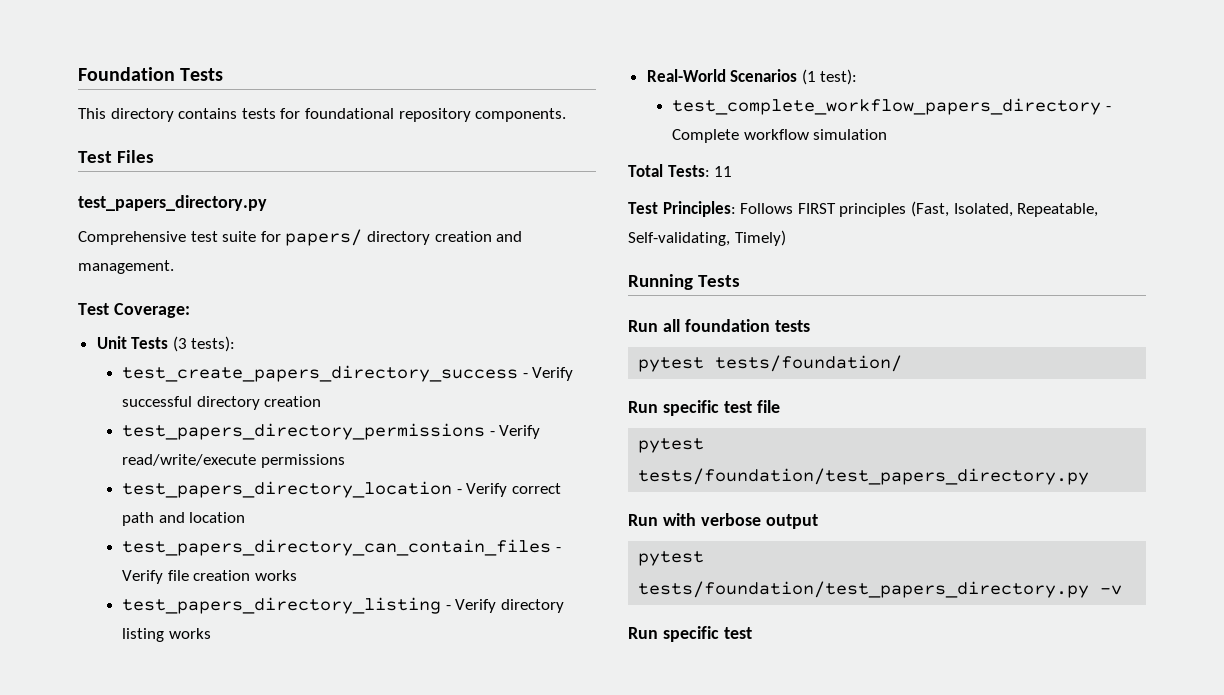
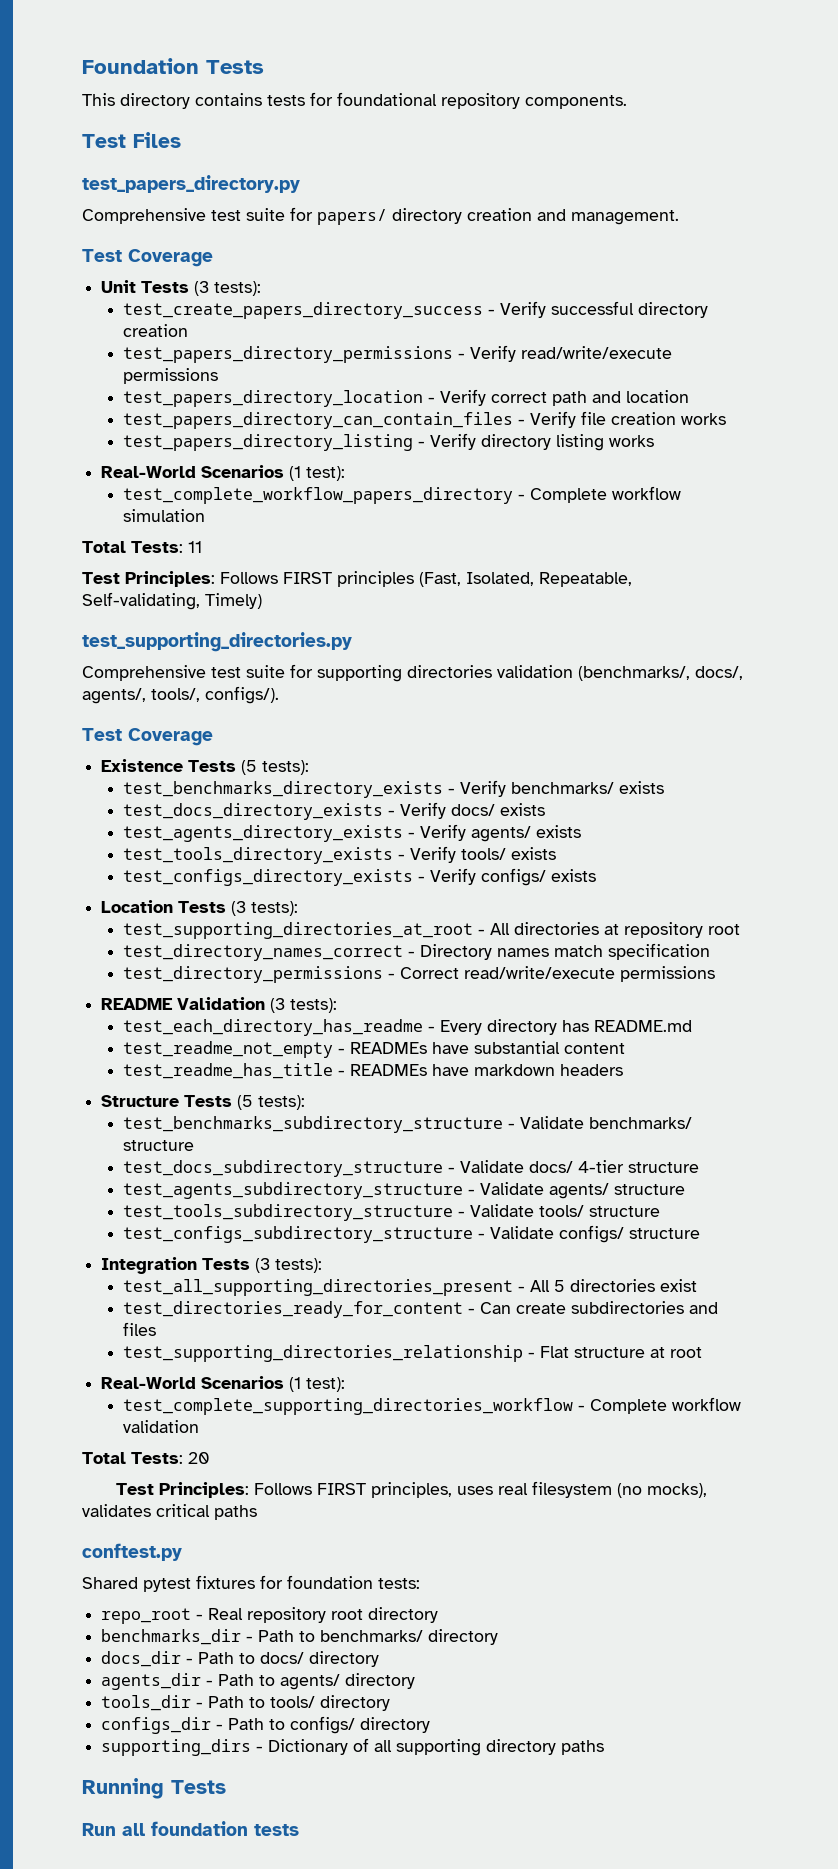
[113,303,190,318] Coverage: -> [128,249,213,267] Coverage
(786, 238) none -> [82,632,352,652] [82,664,743,682] [82,686,279,704] [82,728,213,746] [101,759,310,775] [123,780,665,798] [123,802,546,820] [123,824,582,842] [123,846,557,864] [123,868,597,886] [101,900,299,916] [123,922,741,939] [123,943,711,961] [123,966,716,983] [101,997,338,1013] [123,1019,693,1036] [123,1041,626,1058] [123,1063,624,1079] [101,1095,306,1110] [123,1116,693,1133] [123,1140,195,1151] [123,1160,700,1177] [123,1182,686,1199] [123,1204,661,1221] [123,1225,701,1243] [101,1257,323,1274] [123,1279,698,1296] [123,1301,719,1318] [123,1322,157,1336] [123,1345,703,1362] [101,1376,346,1392] [123,1397,742,1415] [123,1420,200,1433] [82,1452,210,1464] [115,1481,707,1498] [82,1504,257,1520] [82,1543,182,1561] [82,1575,420,1592] [101,1607,439,1624] [101,1629,499,1645] [101,1651,380,1667] [101,1673,416,1690] [101,1695,391,1711] [101,1716,431,1734] [101,1738,605,1756] // test_supporting_directories.py // Comprehensive test suite for supporting directories validation (benchmarks/, docs/, agents/, tools/, configs/). // Test Coverage // Existence Tests (5 tests): // test_benchmarks_directory_exists - Verify benchmarks/ exists // test_docs_directory_exists - Verify docs/ exists // test_agents_directory_exists - Verify agents/ exists // test_tools_directory_exists - Verify tools/ exists // test_configs_directory_exists - Verify configs/ exists // Location Tests (3 tests): // test_supporting_directories_at_root - All directories at repository root // test_directory_names_correct - Directory names match specification // test_directory_permissions - Correct read/write/execute permissions // README Validation (3 tests): // test_each_directory_has_readme - Every directory has README.md // test_readme_not_empty - READMEs have substantial content // test_readme_has_title - READMEs have markdown headers // Structure Tests (5 tests): // test_benchmarks_subdirectory_structure - Validate benchmarks/ structure // test_docs_subdirectory_structure - Validate docs/ 4-tier structure // test_agents_subdirectory_structure - Validate agents/ structure // test_tools_subdirectory_structure - Validate tools/ structure // test_configs_subdirectory_structure - Validate configs/ structure // Integration Tests (3 tests): // test_all_supporting_directories_present - All 5 directories exist // test_directories_ready_for_content - Can create subdirectories and files // test_supporting_directories_relationship - Flat structure at root // Real-World Scenarios (1 test): // test_complete_supporting_directories_workflow - Complete workflow validation // Total Tests: 20 // Test Principles: Follows FIRST principles, uses real filesystem (no mocks), validates critical paths // conftest.py // Shared pytest fixtures for foundation tests: // repo_root - Real repository root directory // benchmarks_dir - Path to benchmarks/ directory // docs_dir - Path to docs/ directory // agents_dir - Path to agents/ directory // tools_dir - Path to tools/ directory // configs_dir - Path to configs/ directory // supporting_dirs - Dictionary of all supporting directory paths
[638,355,903,372] [628,400,780,416] [638,438,705,453] [638,468,1090,485] [628,513,818,529] [638,551,705,566] [638,581,1123,598] [628,626,752,642] // pytest tests/foundation/ // Run specific test file // pytest tests/foundation/test_papers_directory.py // Run with verbose output // pytest tests/foundation/test_papers_directory.py -v // Run specific test -> (299, 1830) none

